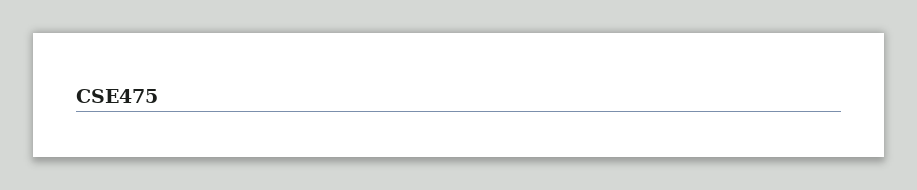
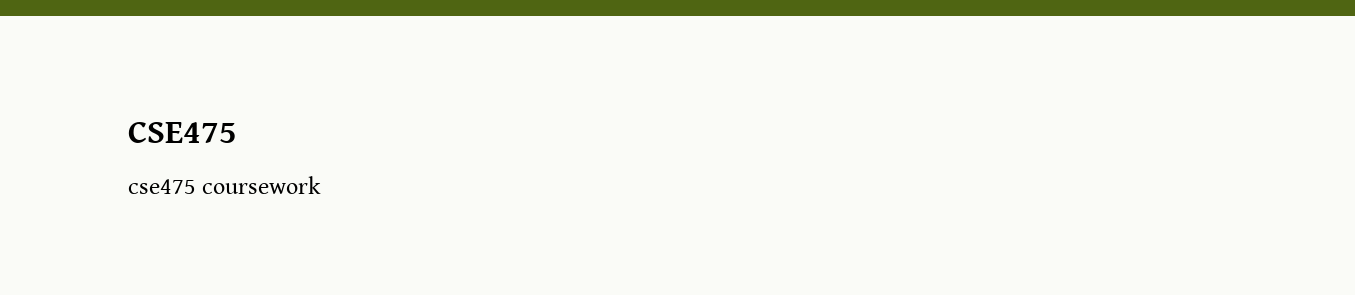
(158, 96) none -> [128,176,322,194] // cse475 coursework

